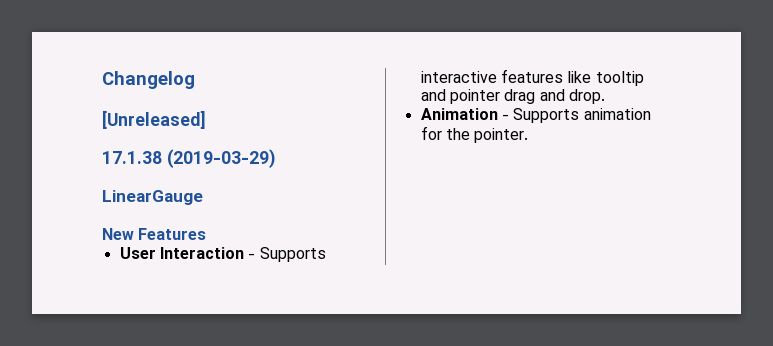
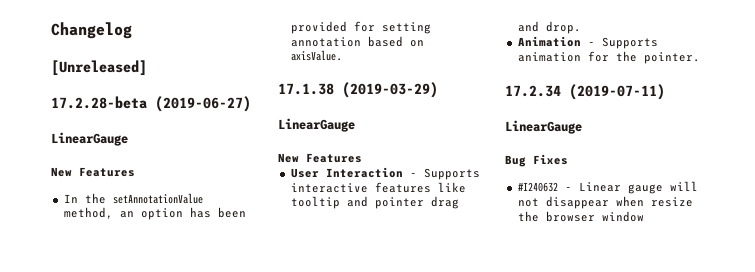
(206, 119) none -> [51,96,251,112] [51,132,128,146] [51,167,135,177] [63,193,203,204] [63,207,246,220] [290,21,431,34] [290,36,424,47] [290,50,343,61] // 17.2.28-beta (2019-06-27) // LinearGauge // New Features // In the setAnnotationValue method, an option has been provided for setting annotation based on axisValue.
(529, 135) none -> [505,84,665,100] [505,120,582,134] [505,154,568,167] [517,181,698,194] [517,196,693,209] [517,211,644,222] // 17.2.34 (2019-07-11) // LinearGauge // Bug Fixes // #I240632 - Linear gauge will not disappear when resize the browser window

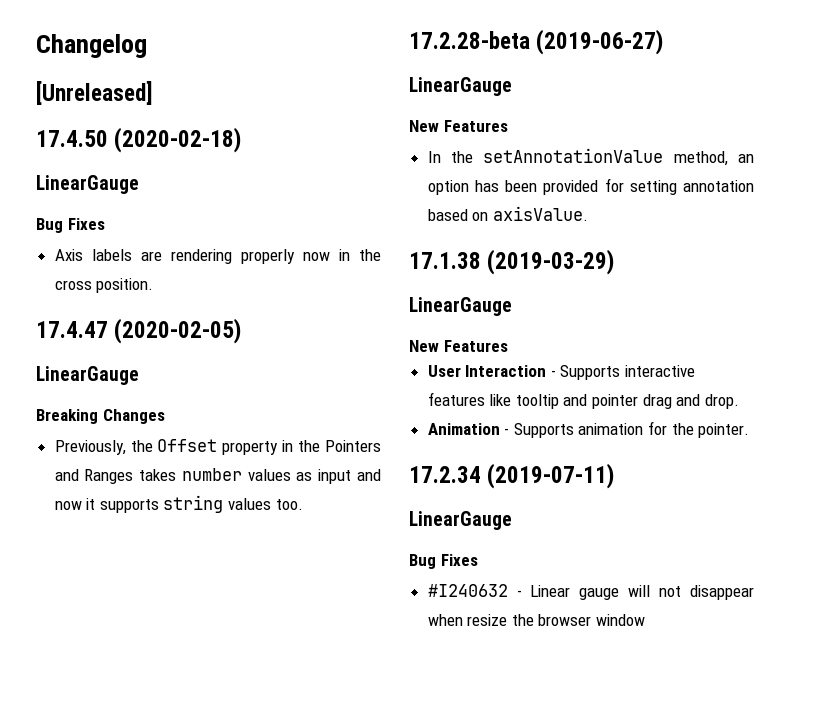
(147, 68) none -> [36,127,242,153] [36,175,139,194] [36,218,105,233] [54,249,381,264] [54,278,154,293] [36,318,242,344] [36,366,139,385] [36,409,165,424] [54,439,381,455] [54,468,382,484] [54,495,303,513] // 17.4.50 (2020-02-18) // LinearGauge // Bug Fixes // Axis labels are rendering properly now in the cross position. // 17.4.47 (2020-02-05) // LinearGauge // Breaking Changes // Previously, the Offset property in the Pointers and Ranges takes number values as input and now it supports string values too.

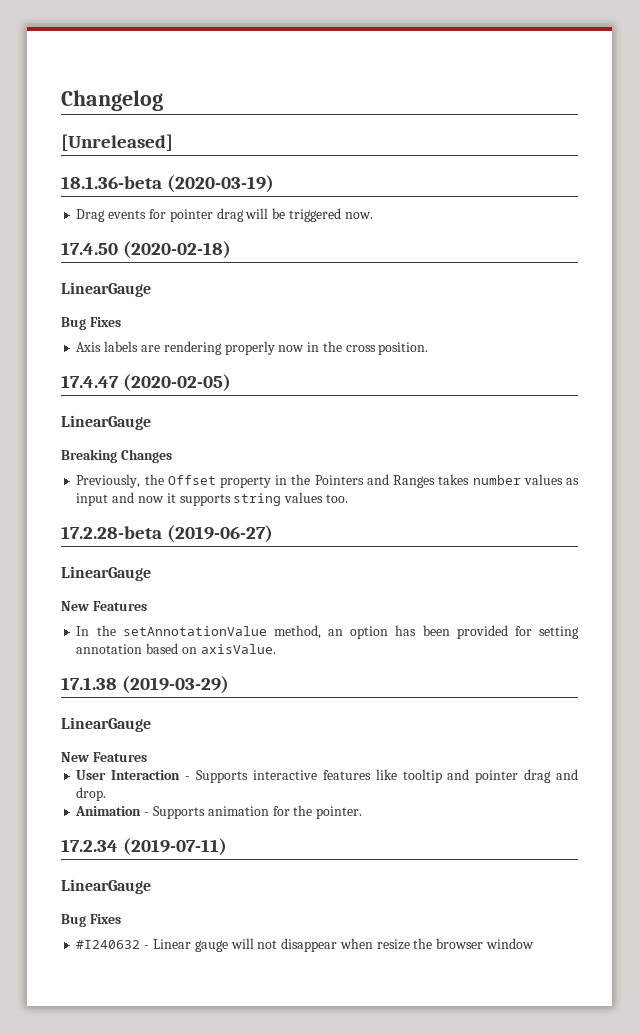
(153, 93) none -> [61,175,275,193] [76,208,373,222] // 18.1.36-beta (2020-03-19) // Drag events for pointer drag will be triggered now.

